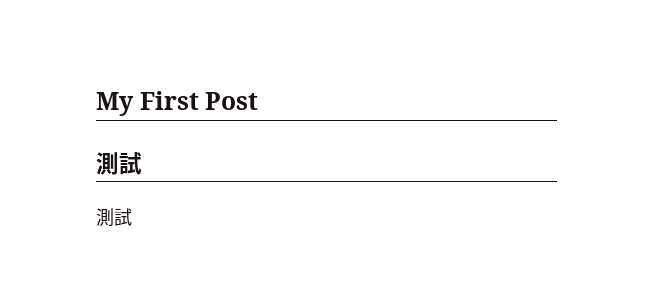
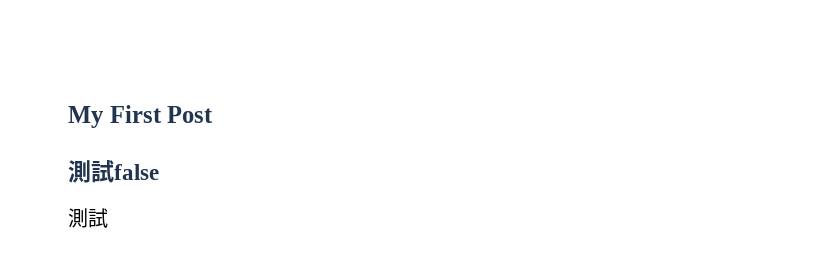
(142, 163) none -> [114,164,159,180] false

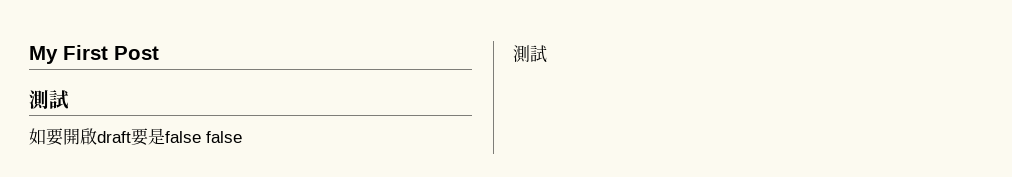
(114, 171) none -> [29,128,201,146] // 如要開啟draft要是false

